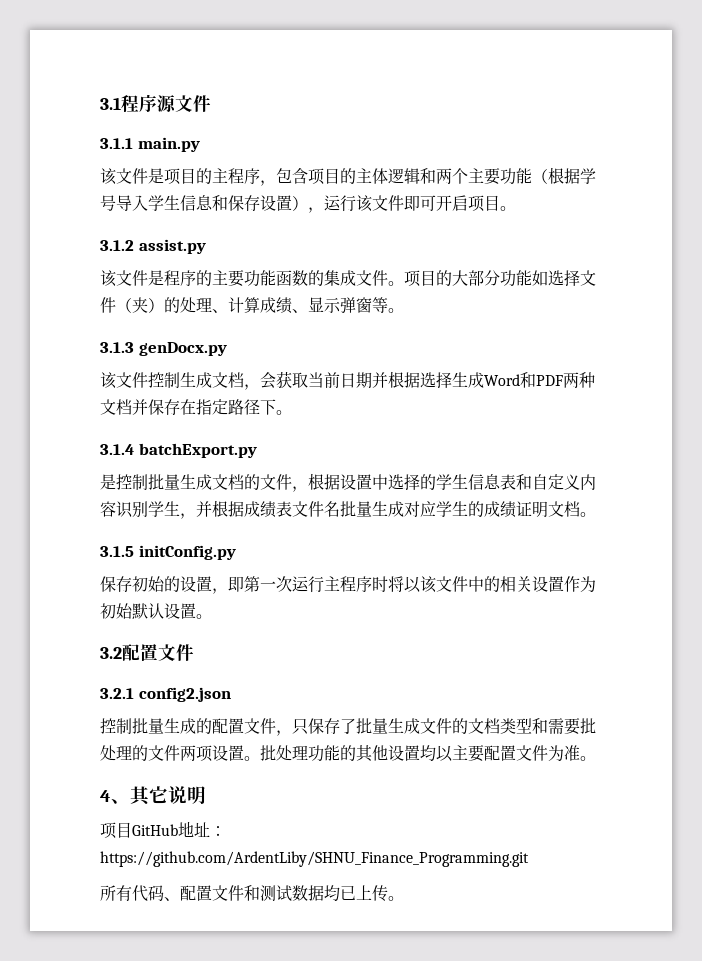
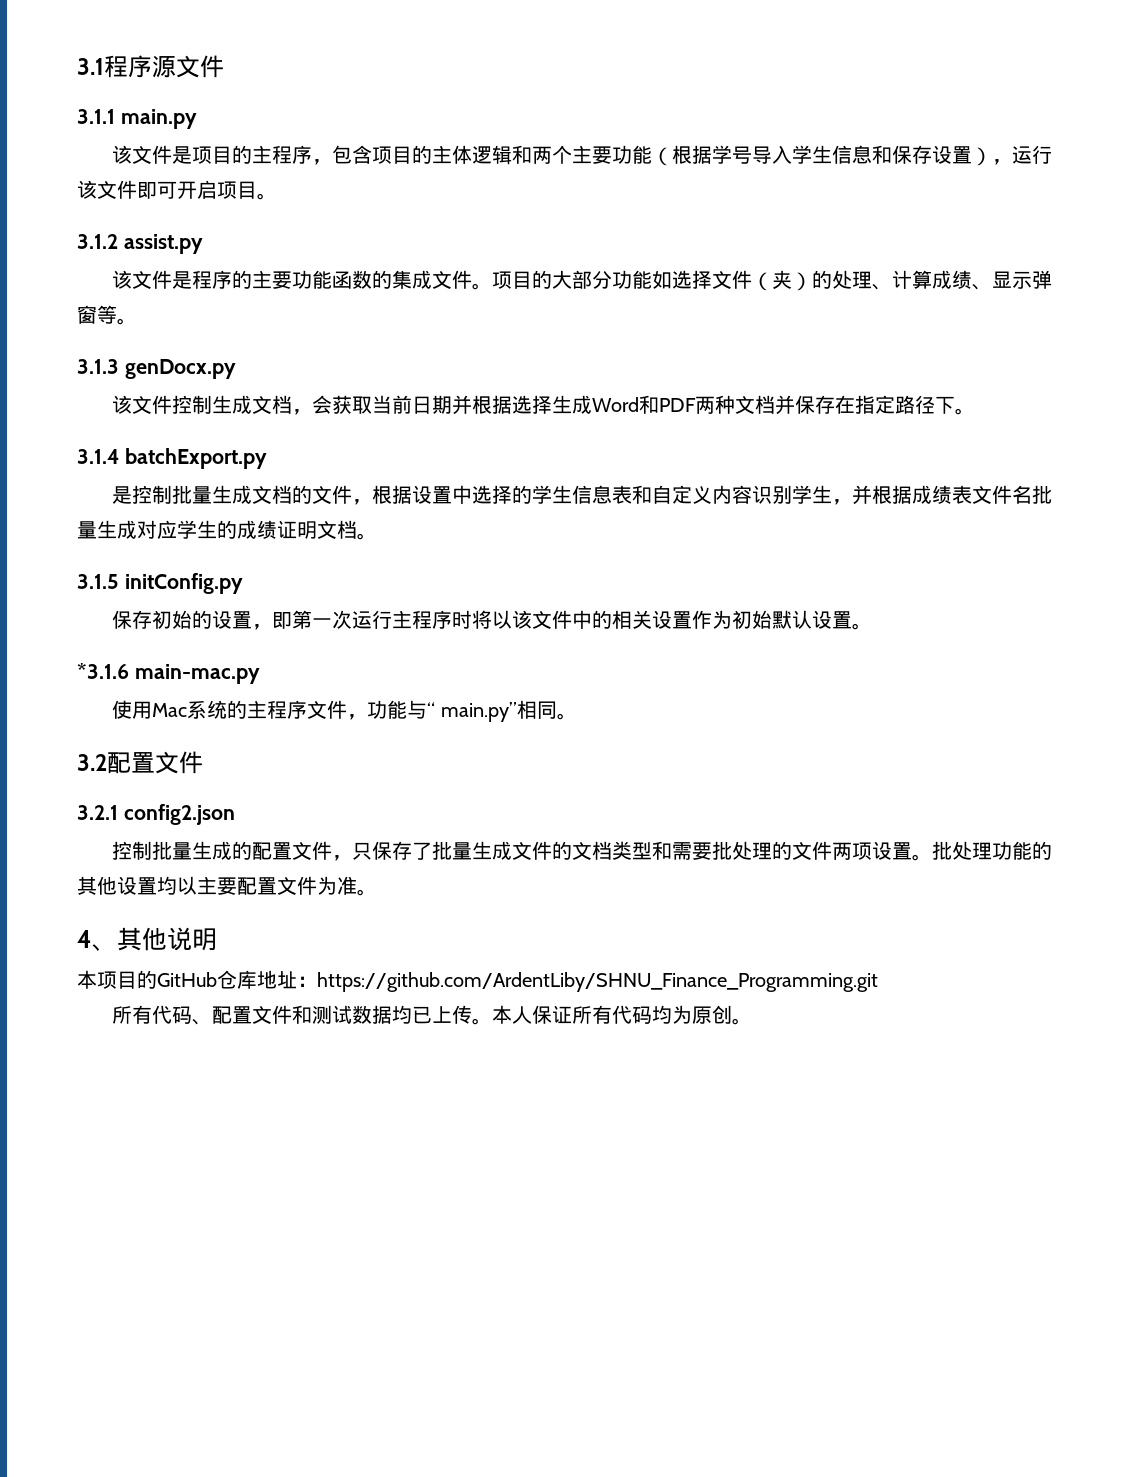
(212, 616) none -> [77,663,260,684] [112,700,577,722] // *3.1.6 main-mac.py // 使用Mac系统的主程序文件，功能与“ main.py”相同。
[149,786,168,804] 它 -> [142,927,167,951] 他
[100,822,178,839] 项目GitHub -> [77,970,257,989] 本项目的GitHub仓库
(404, 898) none -> [492,1005,753,1025] 本人保证所有代码均为原创。

